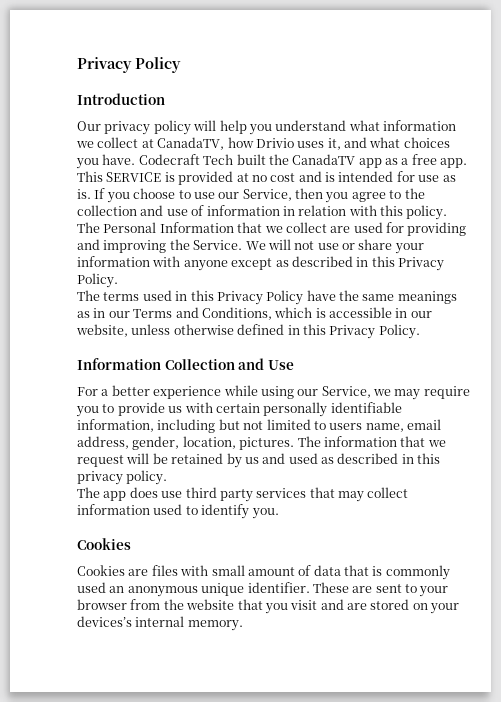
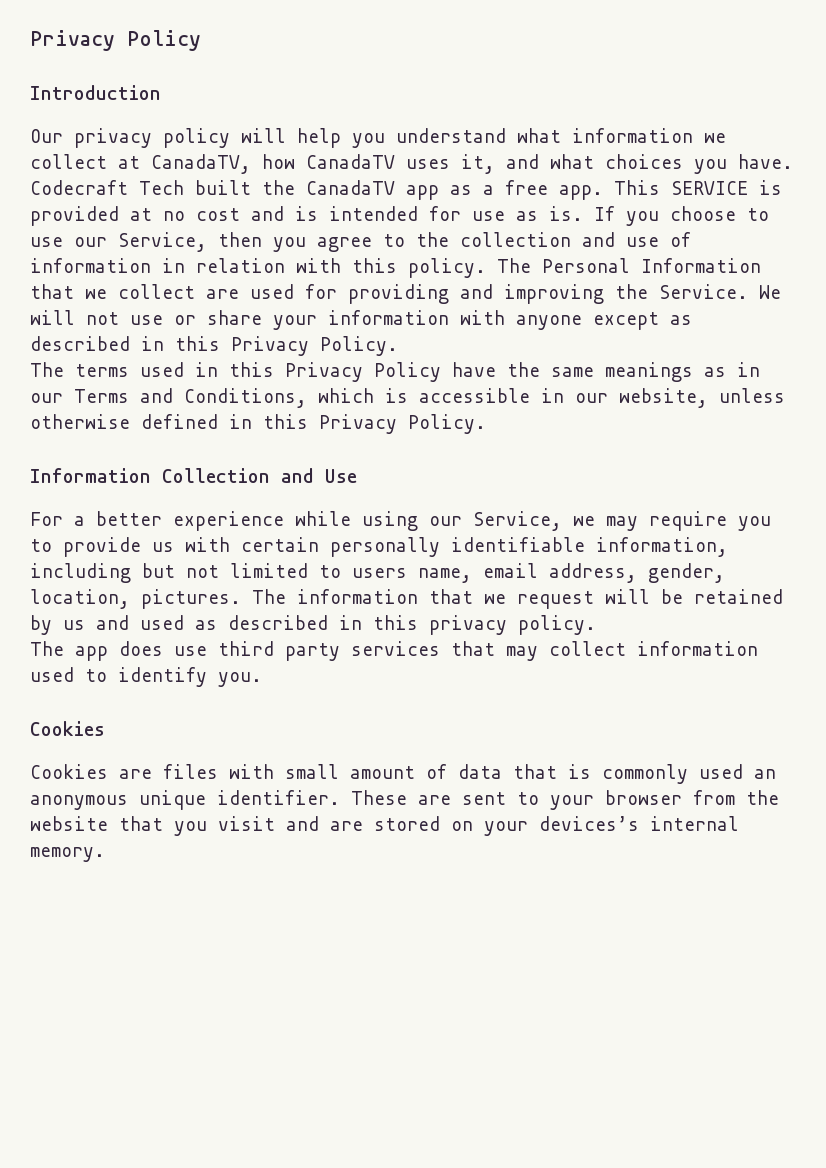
[255,138,294,148] Drivio -> [306,154,395,169] CanadaTV

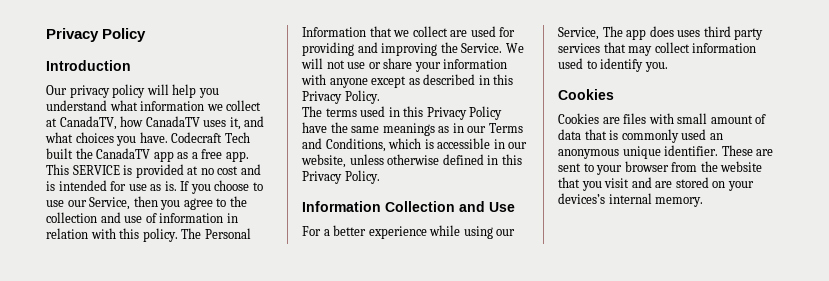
[573,511,771,531] [30,537,728,557] [30,563,725,583] [30,589,783,609] [30,615,596,635] we may require you to provide us with certain personally identifiable information, including but not limited to users name, email address, gender, location, pictures. The information that we request will be retained by us and used as described in this privacy policy. // -> (599, 33) none
[174,646,207,656] use -> [677,30,701,37] uses

